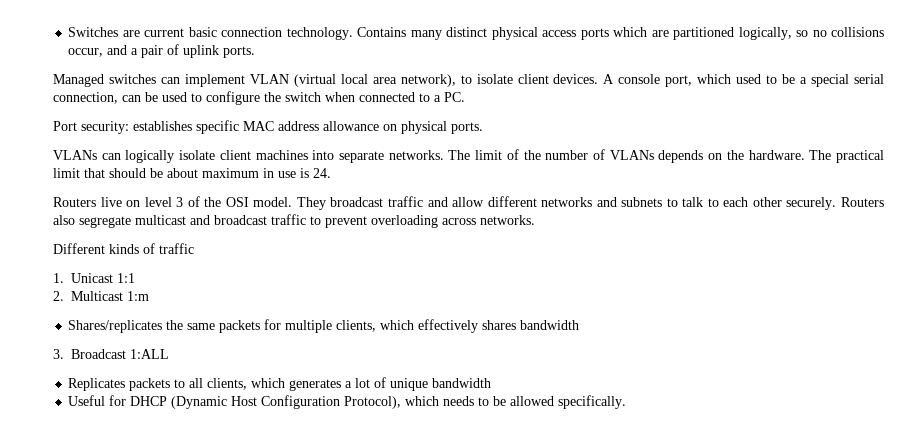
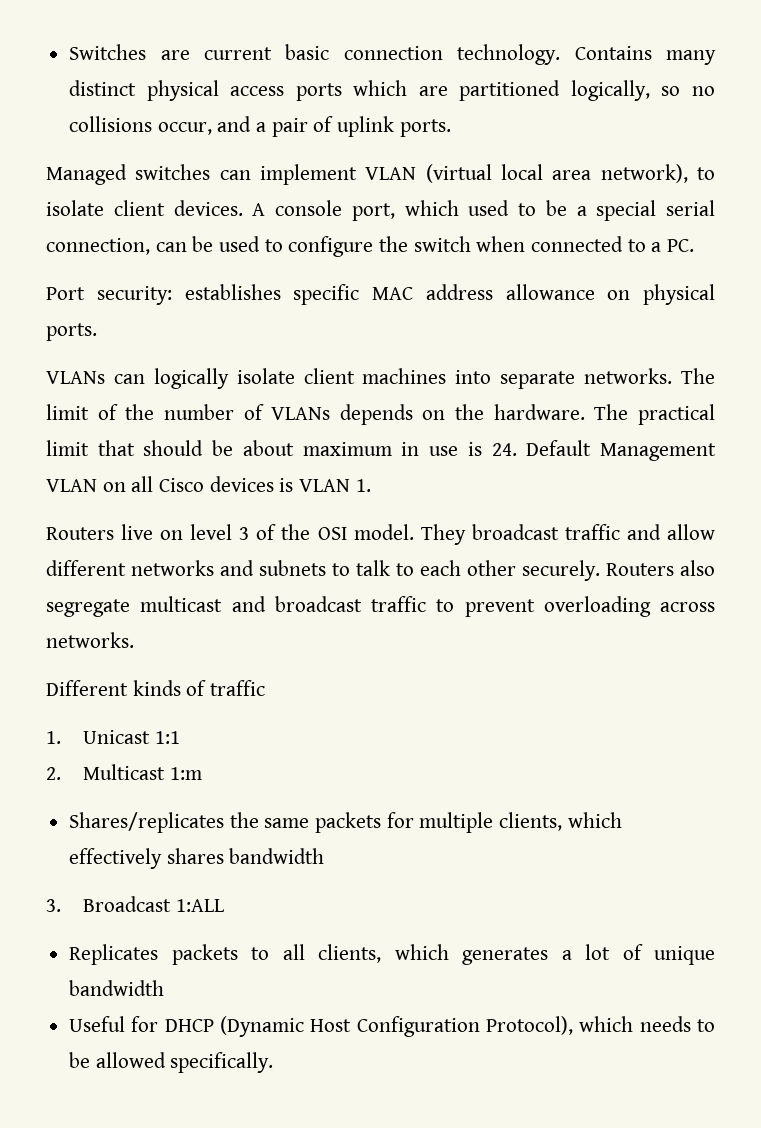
(331, 173) none -> [526,440,717,461] [46,476,371,492] Default Management VLAN on all Cisco devices is VLAN 1.

